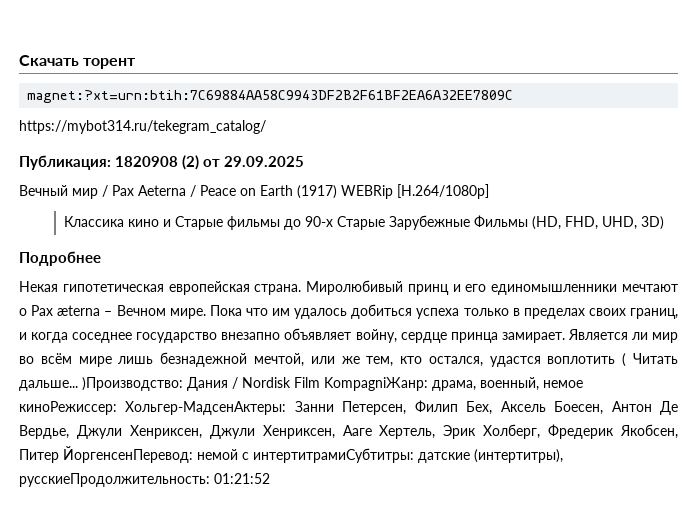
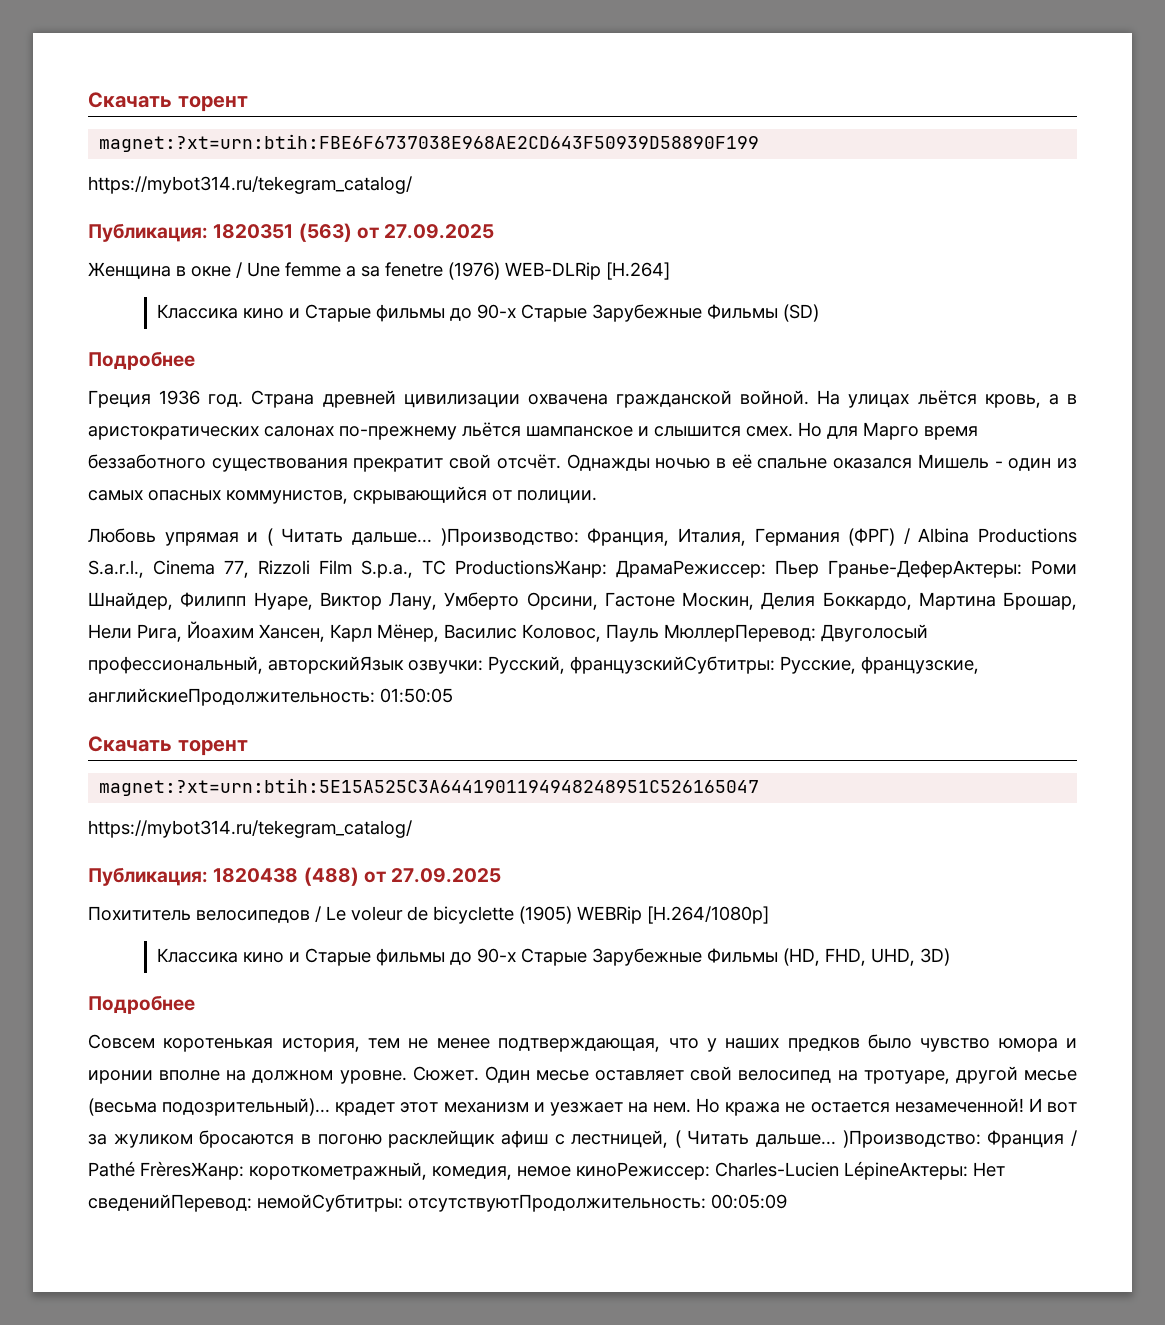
[19,55,137,69] [27,90,514,103] [19,120,266,134] [19,155,304,170] [19,185,337,199] Скачать торент // magnet:?xt=urn:btih:7C69884AA58C9943DF2B2F61BF2EA6A32EE7809C // https://mybot314.ru/tekegram_catalog/ // Публикация: 1820908 (2) от 29.09.2025 // Вечный мир / Pax Aeterna / Peace on Earth (1917) -> [88,92,248,112] [99,134,760,152] [88,176,412,194] [88,223,495,242] [88,262,670,280] [157,304,820,322] [88,351,195,370] [88,390,1077,408] [88,422,978,440] [88,454,1077,472] [88,486,597,504] [88,528,1078,546] [88,560,1077,578] [88,592,1077,610] [88,621,928,642] [88,656,979,674] [88,688,453,706] [88,736,248,756] [99,778,760,796] [88,820,412,838] [88,867,502,886] [88,906,572,924] Скачать торент // magnet:?xt=urn:btih:FBE6F6737038E968AE2CD643F50939D58890F199 // https://mybot314.ru/tekegram_catalog/ // Публикация: 1820351 (563) от 27.09.2025 // Женщина в окне / Une femme a sa fenetre (1976) WEB-DLRip [H.264] // Классика кино и Старые фильмы до 90-х Старые Зарубежные Фильмы (SD) // Подробнее // Греция 1936 год. Страна древней цивилизации охвачена гражданской войной. На улицах льётся кровь, а в аристократических салонах по-прежнему льётся шампанское и слышится смех. Но для Марго время беззаботного существования прекратит свой отсчёт. Однажды ночью в её спальне оказался Мишель - один из самых опасных коммунистов, скрывающийся от полиции. // Любовь упрямая и ( Читать дальше... )Производство: Франция, Италия, Германия (ФРГ) / Albina Productions S.a.r.l., Cinema 77, Rizzoli Film S.p.a., TC ProductionsЖанр: ДрамаРежиссер: Пьер Гранье-ДеферАктеры: Роми Шнайдер, Филипп Нуаре, Виктор Лану, Умберто Орсини, Гастоне Москин, Делия Боккардо, Мартина Брошар, Нели Рига, Йоахим Хансен, Карл Мёнер, Василис Коловос, Пауль МюллерПеревод: Двуголосый профессиональный, авторскийЯзык озвучки: Русский, французскийСубтитры: Русские, французские, английскиеПродолжительность: 01:50:05 // Скачать торент // magnet:?xt=urn:btih:5E15A525C3A6441901194948248951C526165047 // https://mybot314.ru/tekegram_catalog/ // Публикация: 1820438 (488) от 27.09.2025 // Похититель велосипедов / Le voleur de bicyclette (1905)
[19,280,678,295] [19,304,678,319] [19,328,679,343] [19,352,679,367] [19,377,583,391] [19,400,679,415] [19,424,678,439] [19,446,563,463] [19,473,270,487] Некая гипотетическая европейская страна. Миролюбивый принц и его единомышленники мечтают о Pax æterna – Вечном мире. Пока что им удалось добиться успеха только в пределах своих границ, и когда соседнее государство внезапно объявляет войну, сердце принца замирает. Является ли мир во всём мире лишь безнадежной мечтой, или же тем, кто остался, удастся воплотить ( Читать дальше... )Производство: Дания / Nordisk Film KompagniЖанр: драма, военный, немое киноРежиссер: Хольгер-МадсенАктеры: Занни Петерсен, Филип Бех, Аксель Боесен, Антон Де Вердье, Джули Хенриксен, Джули Хенриксен, Ааге Хертель, Эрик Холберг, Фредерик Якобсен, Питер ЙоргенсенПеревод: немой с интертитрамиСубтитры: датские (интертитры), русскиеПродолжительность: 01:21:52 -> [88,1034,1078,1052] [88,1066,1077,1084] [88,1098,1077,1116] [88,1130,1077,1148] [88,1161,1005,1180] [88,1194,787,1212] Совсем коротенькая история, тем не менее подтверждающая, что у наших предков было чувство юмора и иронии вполне на должном уровне. Сюжет. Один месье оставляет свой велосипед на тротуаре, другой месье (весьма подозрительный)... крадет этот механизм и уезжает на нем. Но кража не остается незамеченной! И вот за жуликом бросаются в погоню расклейщик афиш с лестницей, ( Читать дальше... )Производство: Франция / Pathé FrèresЖанр: короткометражный, комедия, немое киноРежиссер: Charles-Lucien LépineАктеры: Нет сведенийПеревод: немойСубтитры: отсутствуютПродолжительность: 00:05:09

